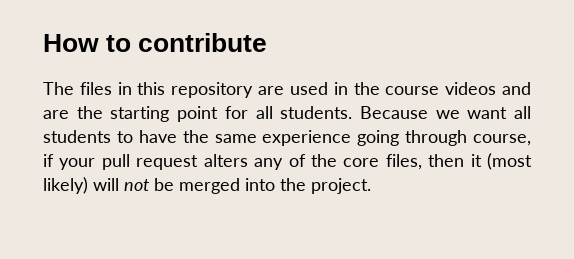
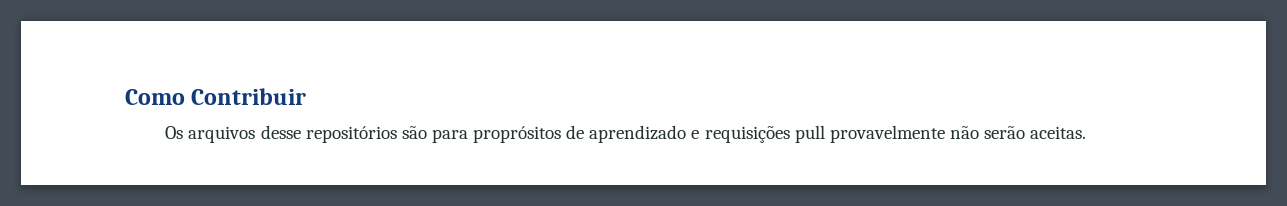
[43,33,268,52] [43,82,531,98] [43,106,531,122] [43,130,531,146] [43,153,533,170] [43,177,371,194] How to contribute // The files in this repository are used in the course videos and are the starting point for all students. Because we want all students to have the same experience going through course, if your pull request alters any of the core files, then it (most likely) will not be merged into the project. -> [125,88,307,105] [165,125,1087,143] Como Contribuir // Os arquivos desse repositórios são para proprósitos de aprendizado e requisições pull provavelmente não serão aceitas.

